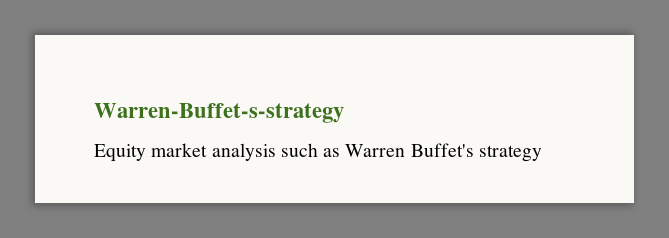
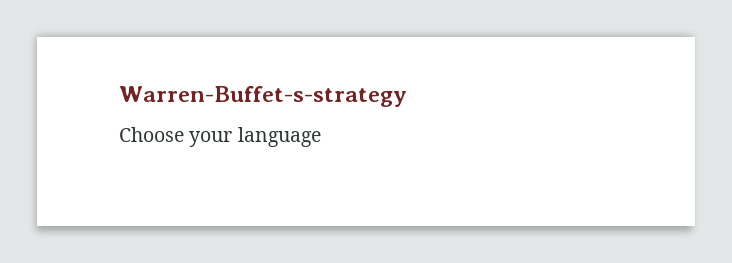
[94,143,542,162] Equity market analysis such as Warren Buffet's strategy -> [119,127,321,147] Choose your language

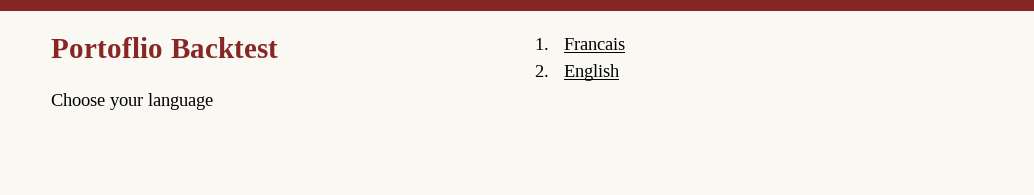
[119,86,407,107] Warren-Buffet-s-strategy -> [51,37,278,58] Portoflio Backtest
(321, 137) none -> [535,38,626,50] [535,64,620,81] // 1. Francais // 2. English

